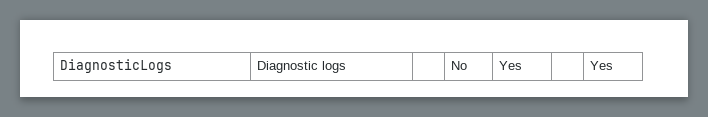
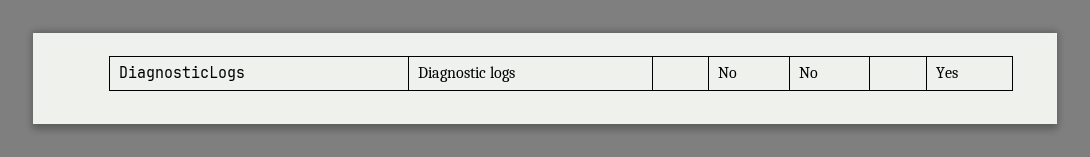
[498,61,522,70] Yes -> [798,67,818,78] No

